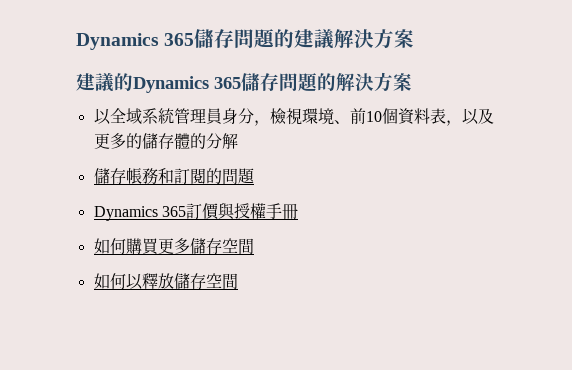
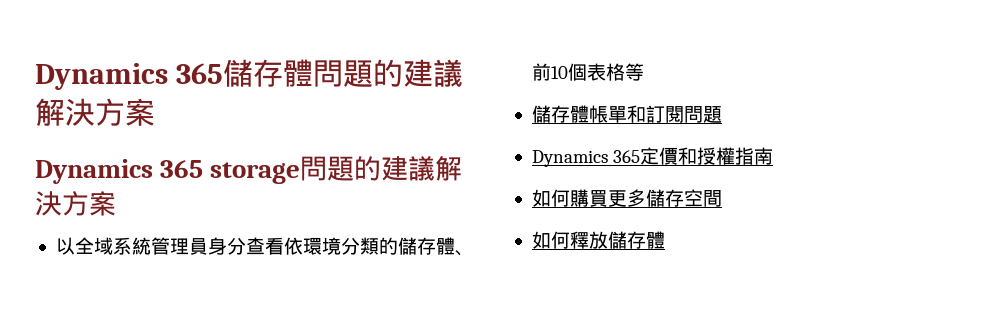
[76,29,415,50] [76,72,336,93] Dynamics 365儲存問題的建議解決方案 // 建議的Dynamics 365儲存問題的 -> [35,59,464,90] [35,98,155,126] [35,156,436,184] Dynamics 365儲存體問題的建議解決方案 // Dynamics 365 storage問題的建議
[253,108,494,126] [93,133,238,149] [93,167,222,184] ，檢視環境、前10個資料表，以及更多的儲存體的分解 // 儲存帳務和訂閱的 -> [245,237,474,256] [531,63,644,81] [531,105,684,123] 查看依環境分類的儲存體、前10個表格等 // 儲存體帳單和訂閱
[185,203,298,220] 訂價與授權手冊 -> [640,147,774,165] 定價和授權指南
[125,273,143,290] 以 -> (570, 240) none
[205,273,238,289] 空間 -> [645,231,665,249] 體

